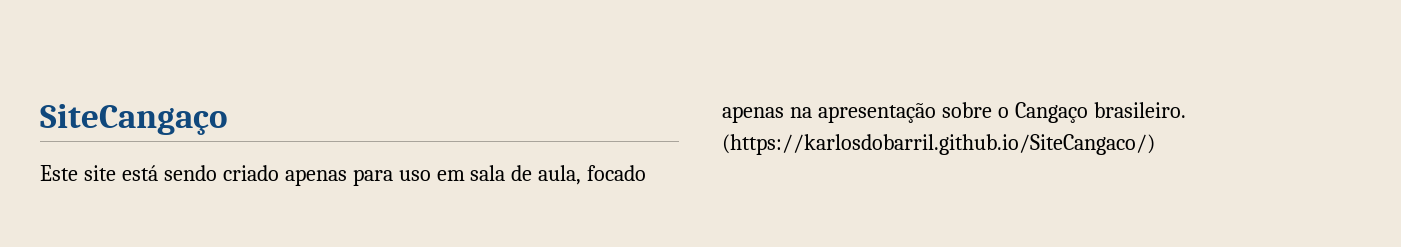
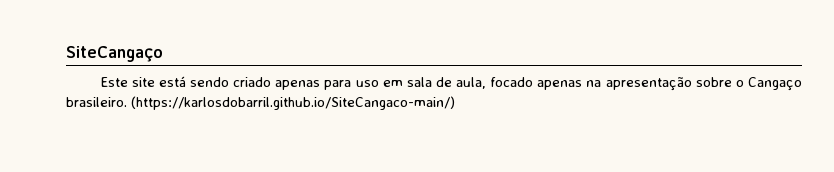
[722,134,1155,155] (https://karlosdobarril.github.io/SiteCangaco/) -> [131,96,455,110] (https://karlosdobarril.github.io/SiteCangaco-main/)

